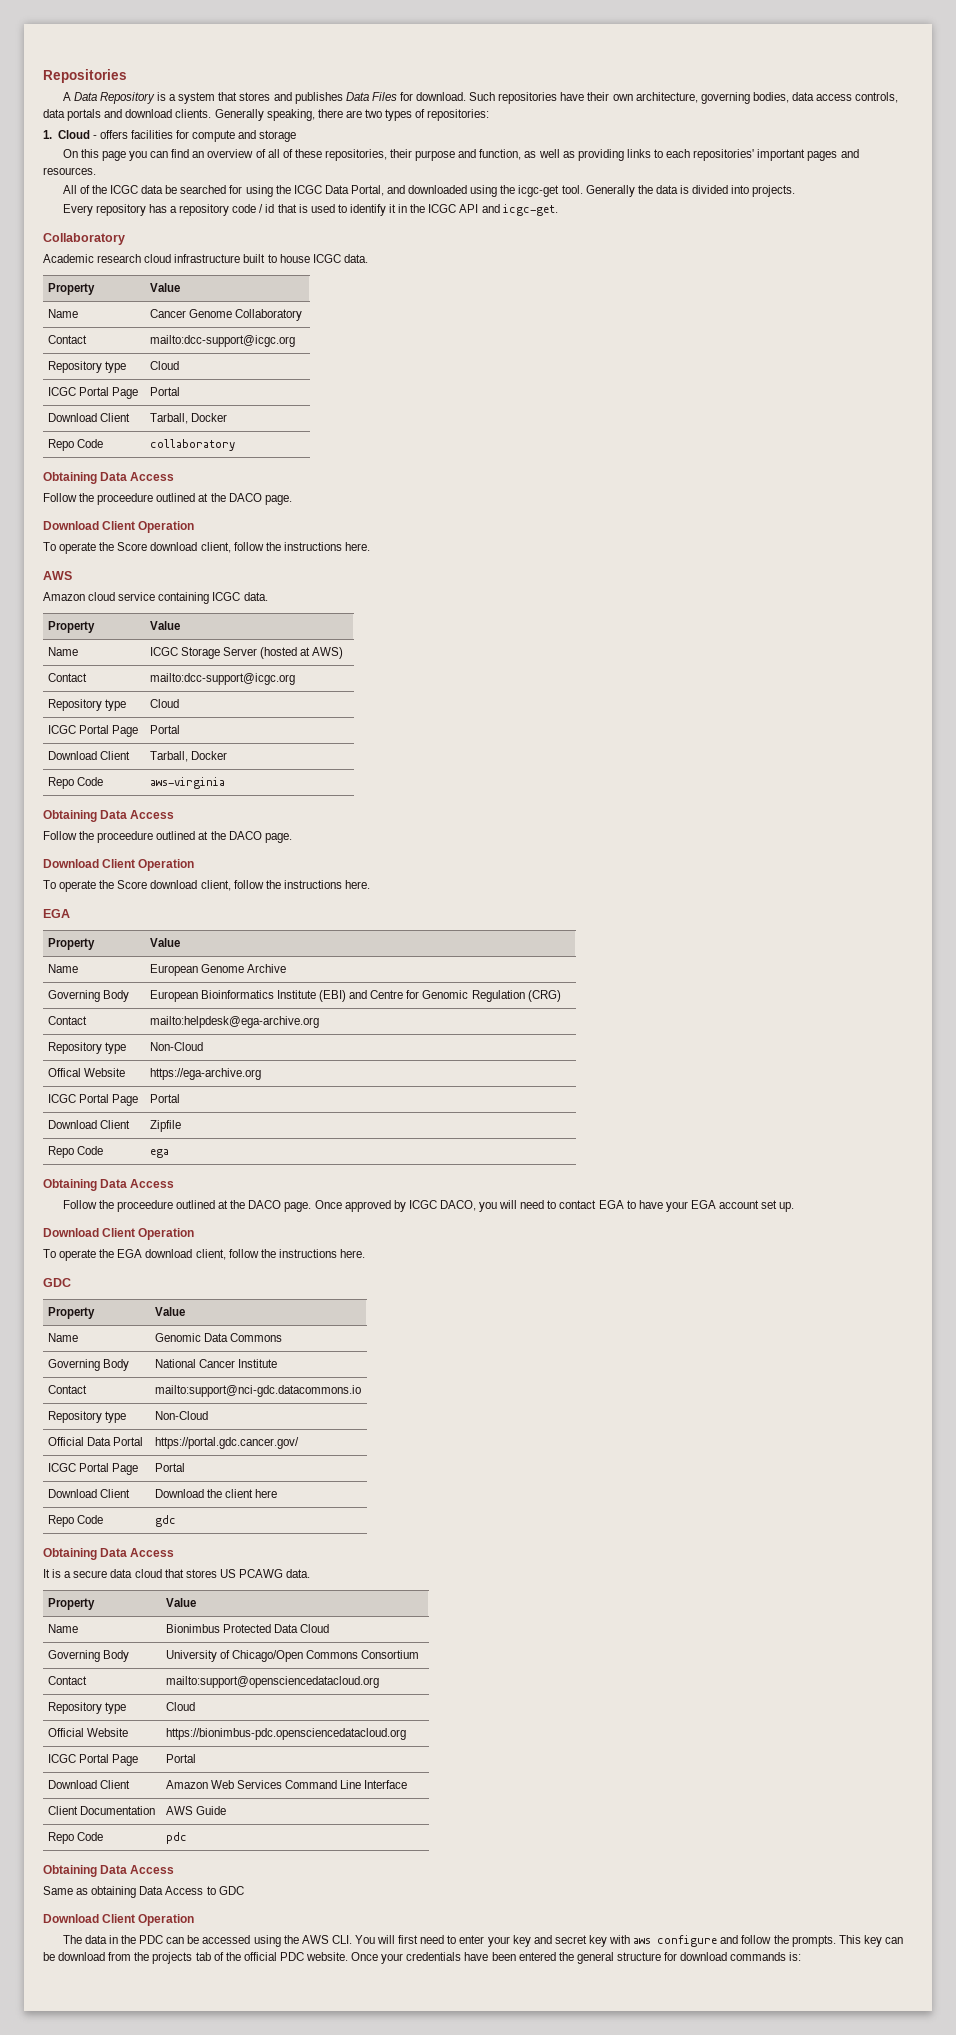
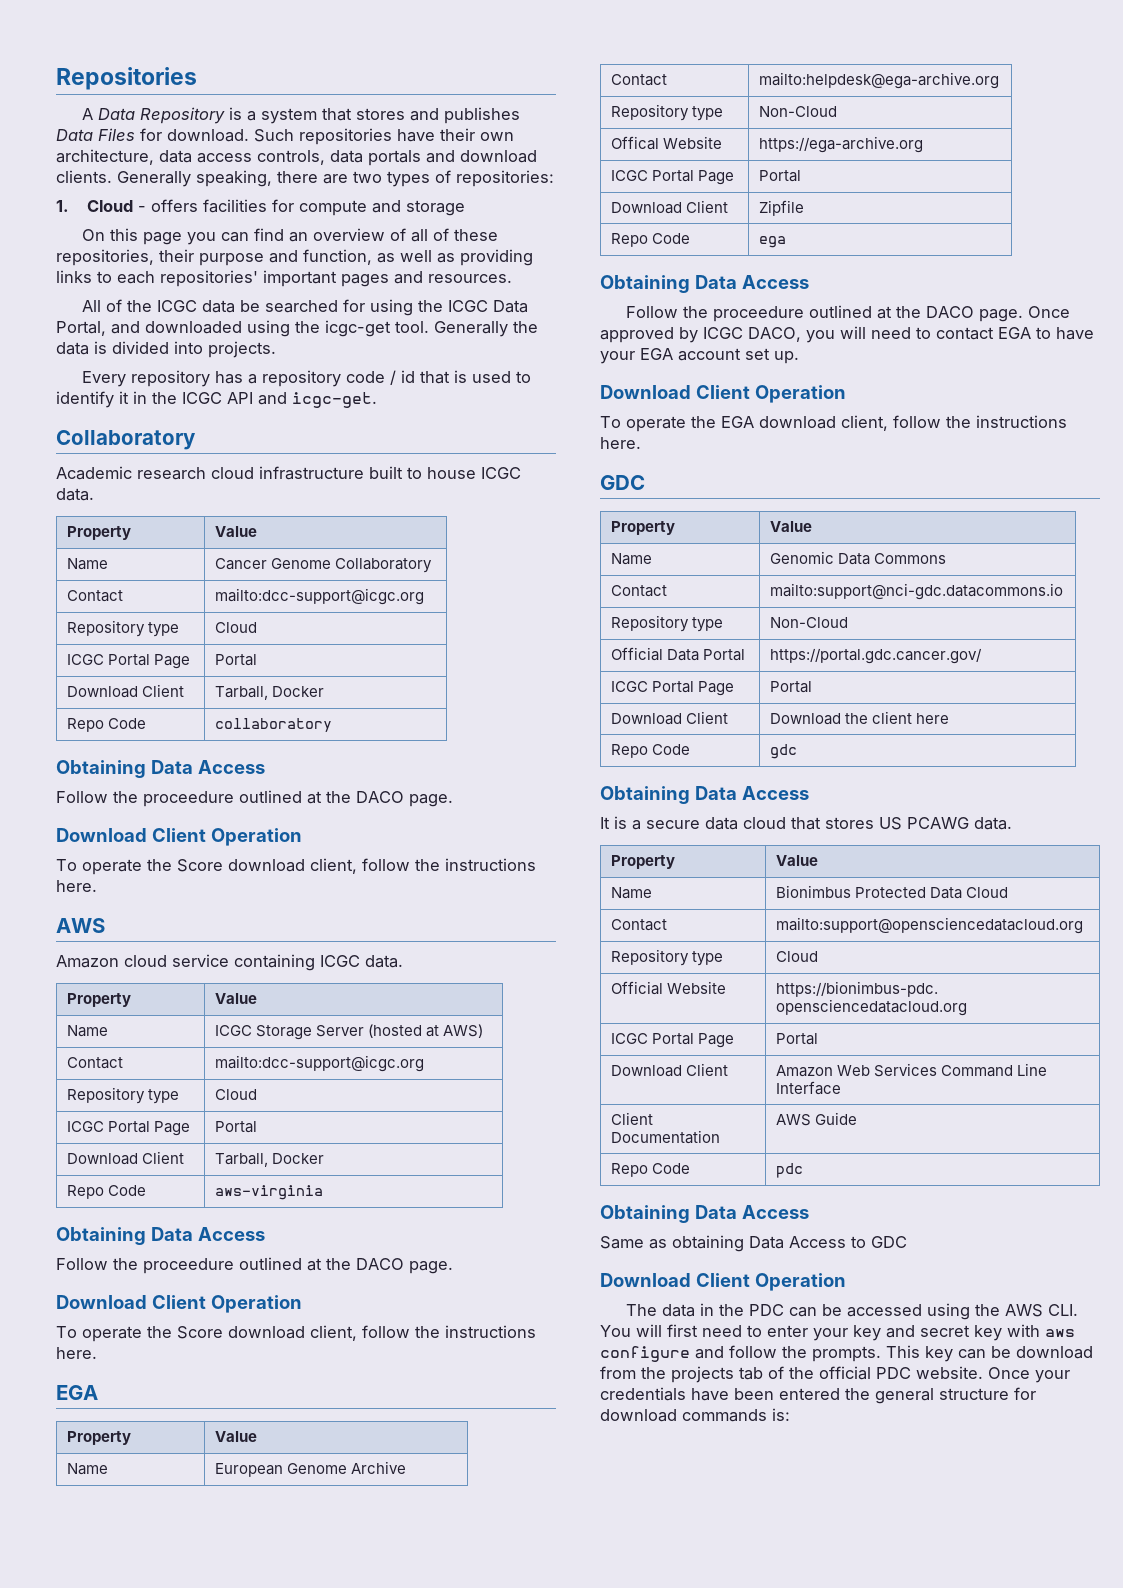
[700,92,789,104] governing bodies, -> (154, 157) none
[47,990,129,1002] [149,990,561,1002] // Governing Body | European Bioinformatics Institute (EBI) and Centre for Genomic Regulation (CRG) -> (407, 1467) none
[47,1359,129,1371] [154,1359,277,1368] // Governing Body | National Cancer Institute -> (947, 558) none
[47,1650,129,1662] [165,1650,420,1662] // Governing Body | University of Chicago/Open Commons Consortium -> (1009, 892) none

